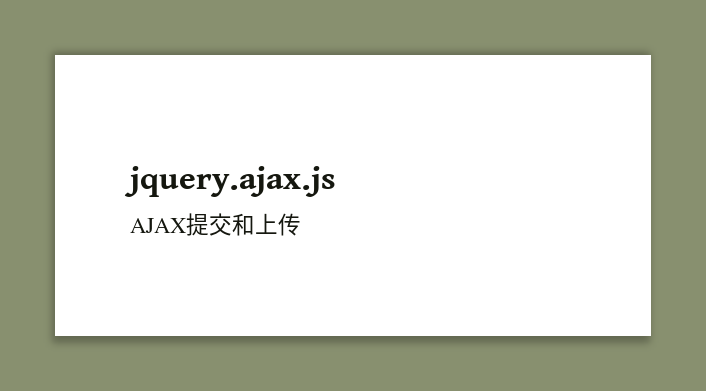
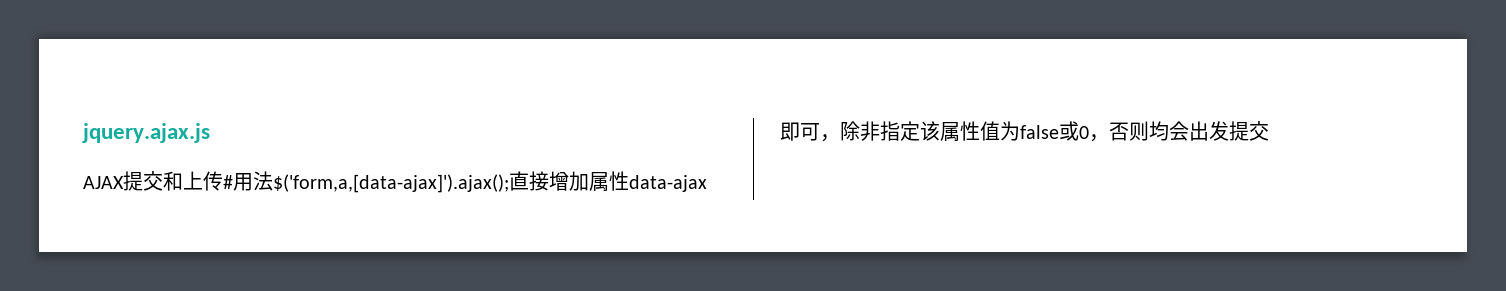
(301, 224) none -> [223,171,707,193] [780,121,1269,142] #用法$('form,a,[data-ajax]').ajax();直接增加属性data-ajax即可，除非指定该属性值为false或0，否则均会出发提交

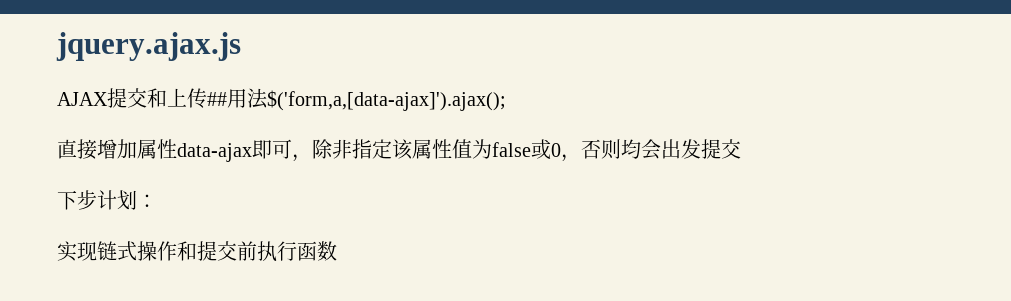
[223,175,233,189] # -> [207,92,227,106] ##
(509, 183) none -> (506, 100) //
(1269, 131) none -> [57,190,157,210] [57,241,337,262] // 下步计划： // 实现链式操作和提交前执行函数

